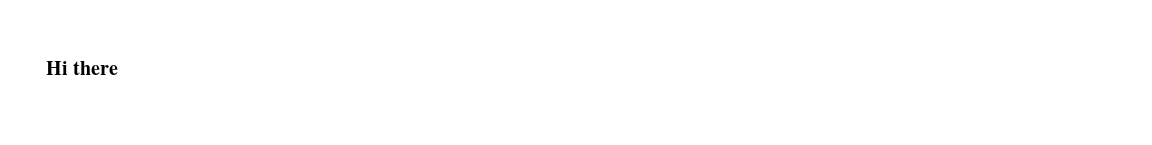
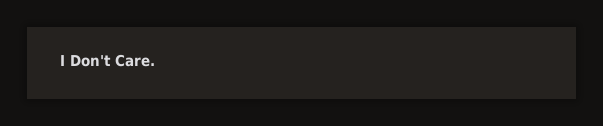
[46,61,119,75] Hi there -> [60,54,155,67] I Don't Care.

